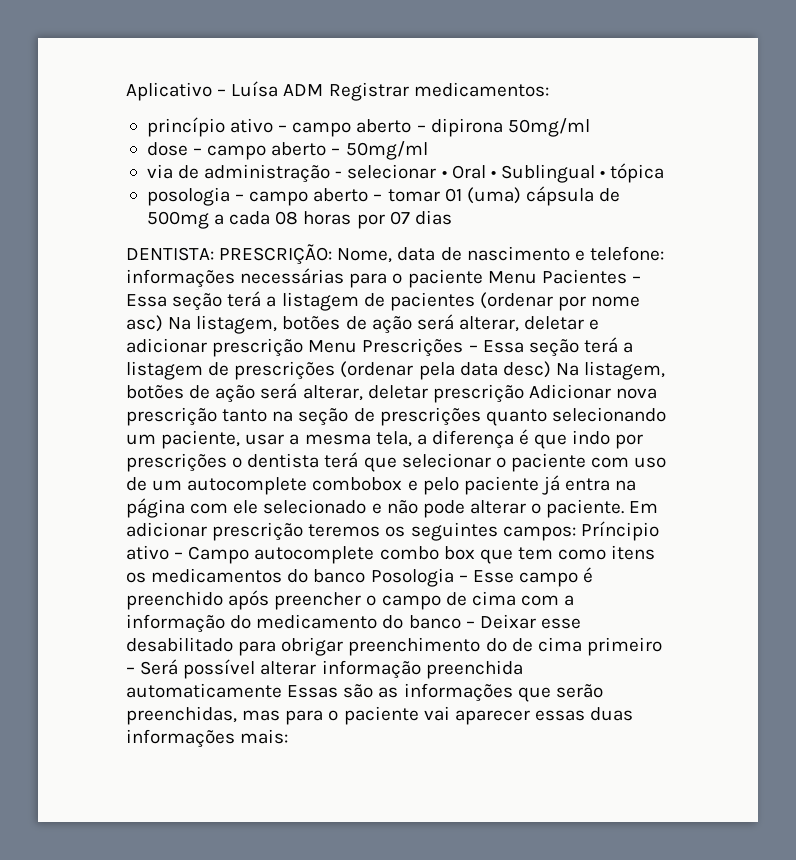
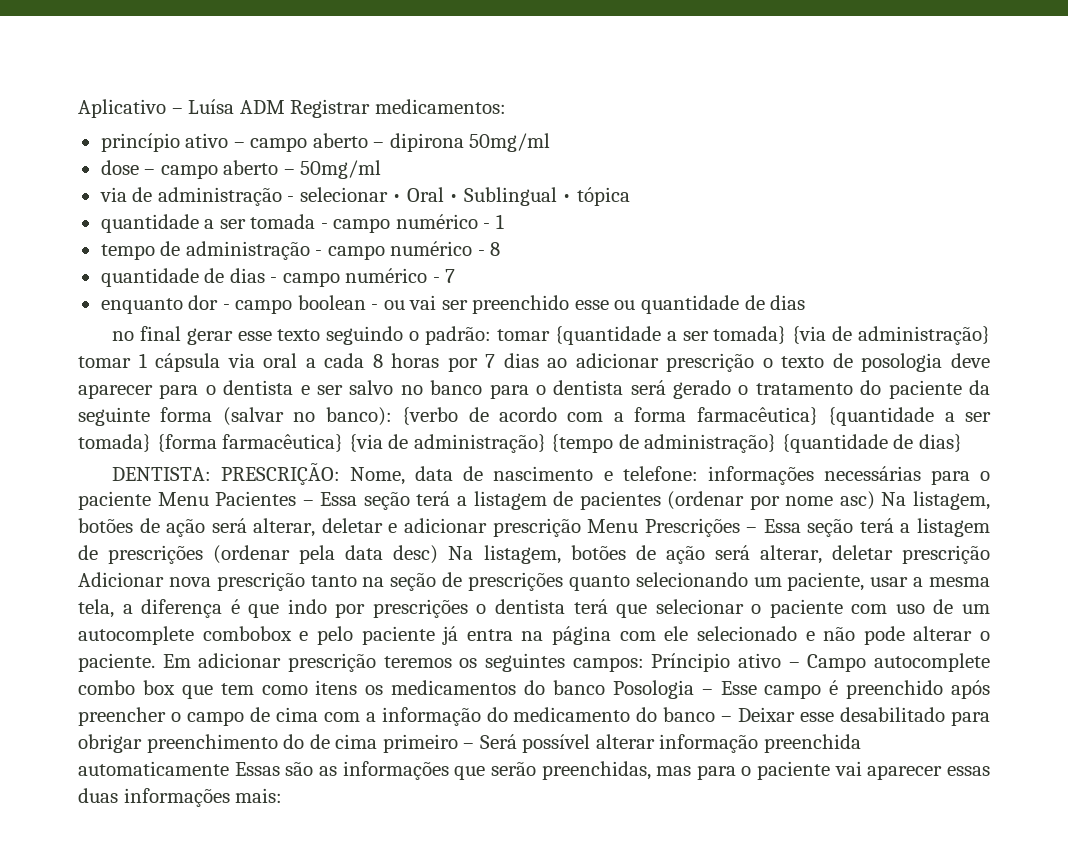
[146,186,621,206] [146,211,209,229] posologia – campo aberto – tomar 01 (uma) cápsula de 500mg -> [100,214,504,233] [100,241,501,260] [100,268,456,287] [100,295,806,314] [111,326,990,345] [78,353,298,372] quantidade a ser tomada - campo numérico - 1 // tempo de administração - campo numérico - 8 // quantidade de dias - campo numérico - 7 // enquanto dor - campo boolean - ou vai ser preenchido esse ou quantidade de dias // no final gerar esse texto seguindo o padrão: tomar {quantidade a ser tomada} {via de administração} tomar 1 cápsula via oral
[275,211,299,225] 08 -> [372,354,383,368] 8
[389,210,452,225] 07 dias -> [485,353,990,372] [78,380,991,399] [78,407,992,426] [78,434,962,453] 7 dias ao adicionar prescrição o texto de posologia deve aparecer para o dentista e ser salvo no banco para o dentista será gerado o tratamento do paciente da seguinte forma (salvar no banco): {verbo de acordo com a forma farmacêutica} {quantidade a ser tomada} {forma farmacêutica} {via de administração} {tempo de administração} {quantidade de dias}

